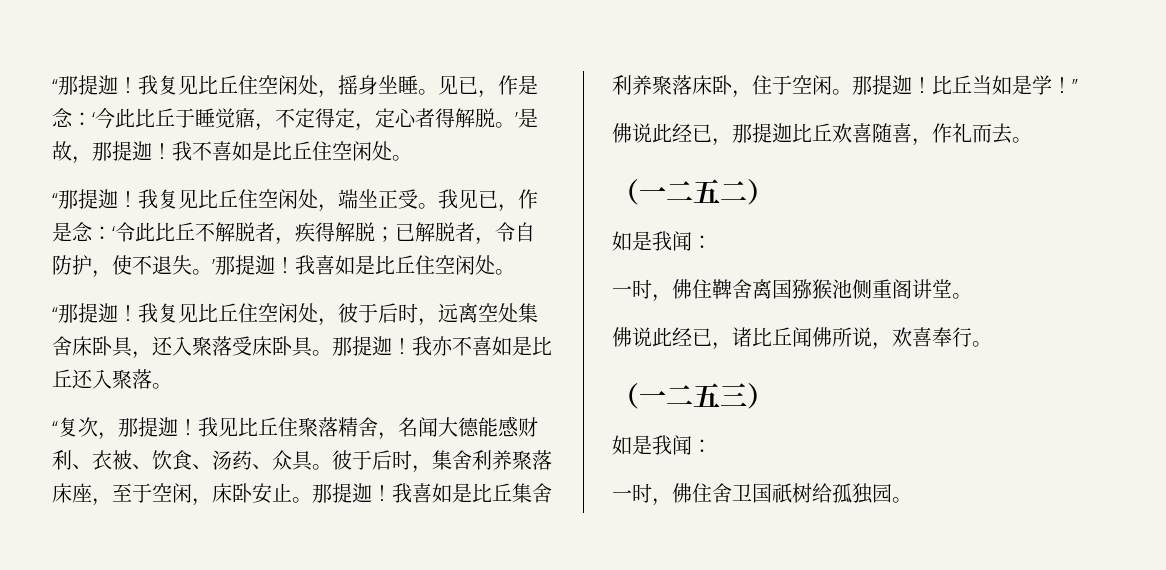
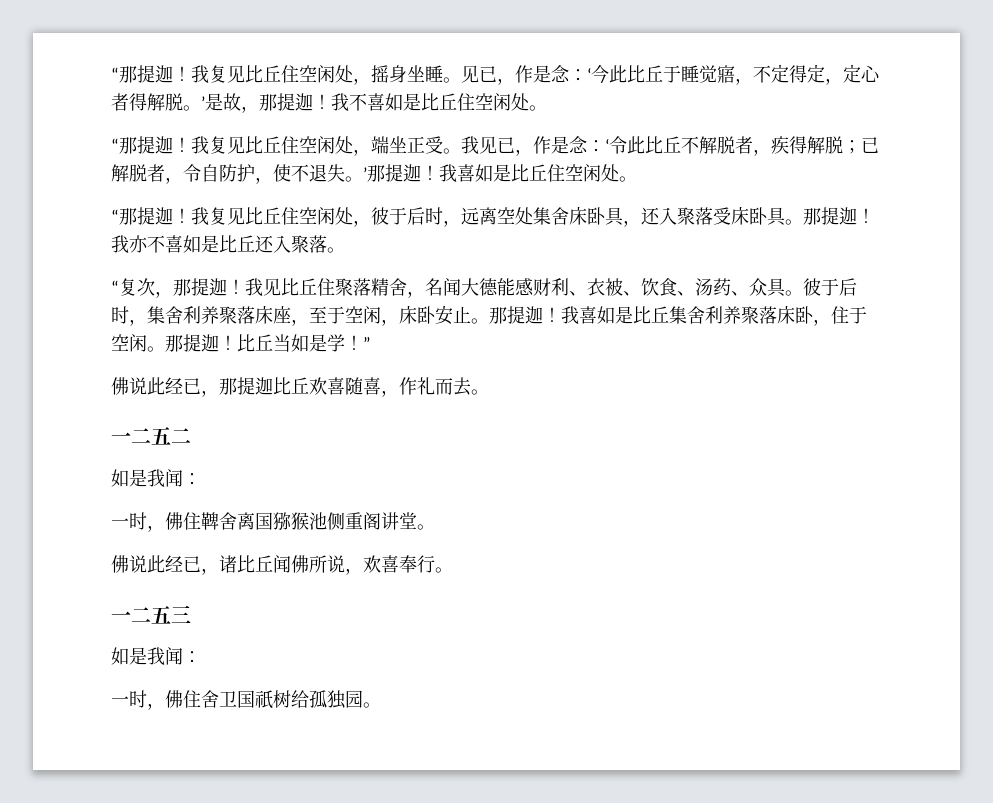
[612,179,639,205] （ -> (489, 392) none
[747,179,774,205] ） -> (191, 436) none
[612,383,639,409] （ -> (453, 570) none
[747,383,774,409] ） -> (191, 614) none

